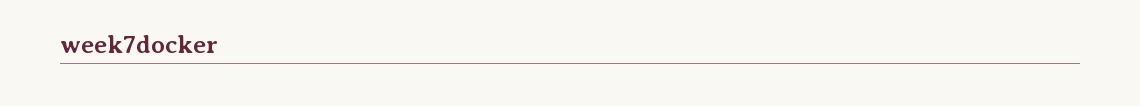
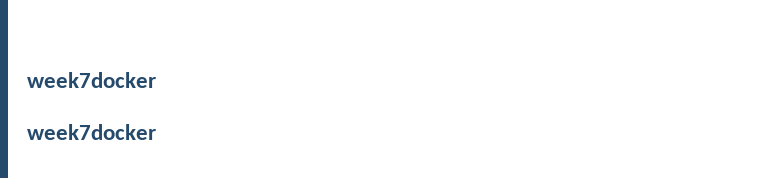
[60,35,218,53] week7docker -> [27,72,156,88] [27,124,156,140] week7docker // week7docker

